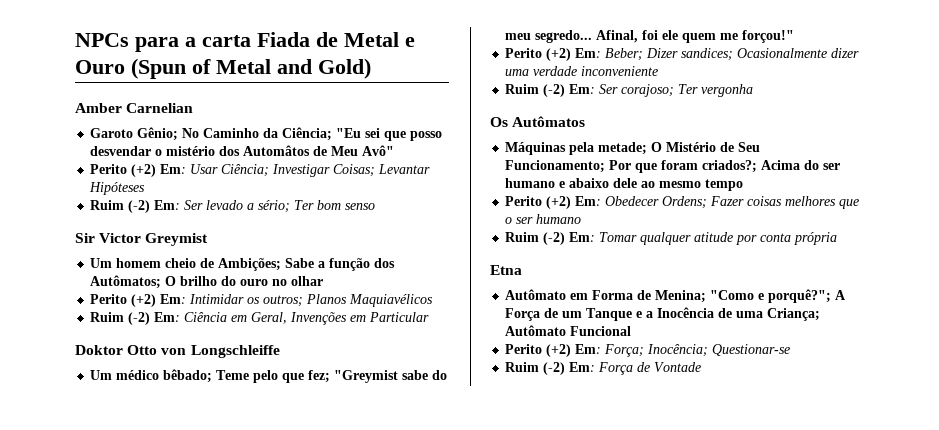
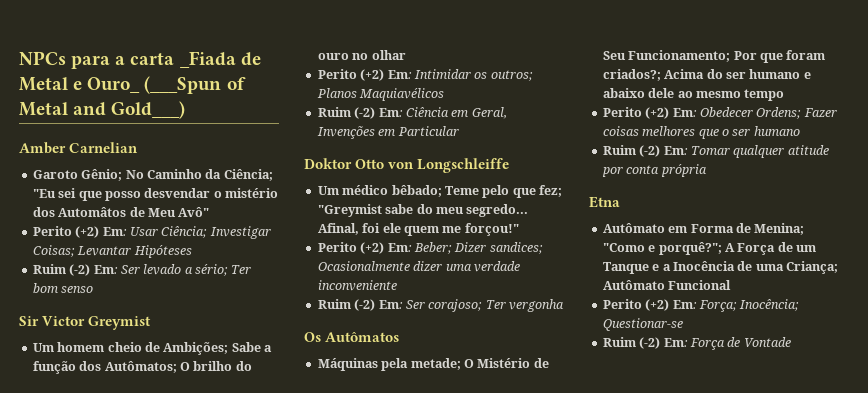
[257,32,310,47] Fiada -> [179,51,236,68] _Fiada
[75,58,186,79] Ouro (Spun -> [87,76,222,94] Ouro_ (___Spun
[318,58,371,79] Gold) -> [111,101,186,119] Gold___)

